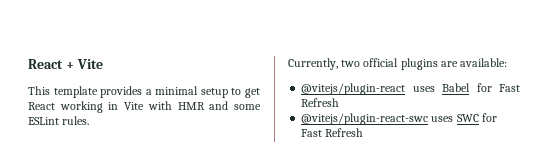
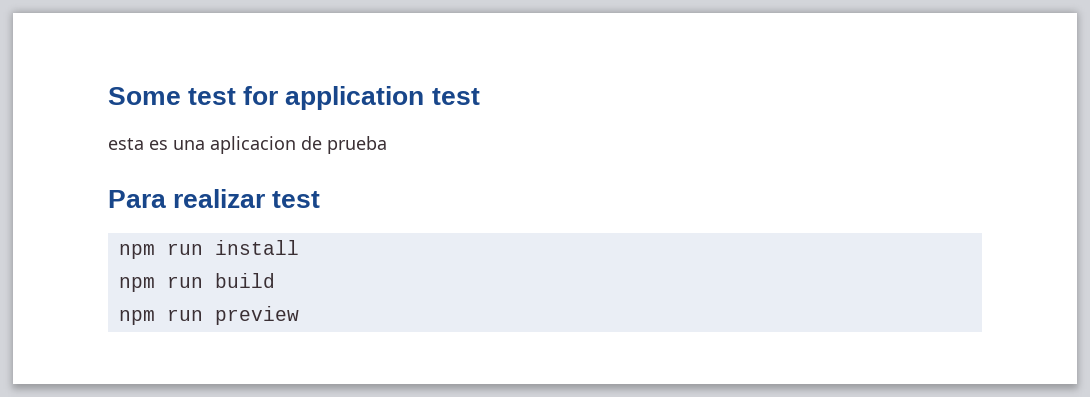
[28,59,103,69] [28,86,260,98] [28,101,261,113] [28,116,90,125] [288,58,508,70] [301,83,520,95] [301,98,340,107] [301,113,497,125] [301,128,364,137] React + Vite // This template provides a minimal setup to get React working in Vite with HMR and some ESLint rules. // Currently, two official plugins are available: // @vitejs/plugin-react uses Babel for Fast Refresh // @vitejs/plugin-react-swc uses SWC for Fast Refresh -> [108,86,480,110] [108,136,387,154] [108,189,321,208] [118,240,299,259] [118,273,275,292] [118,306,299,325] Some test for application test // esta es una aplicacion de prueba // Para realizar test // npm run install // npm run build // npm run preview

